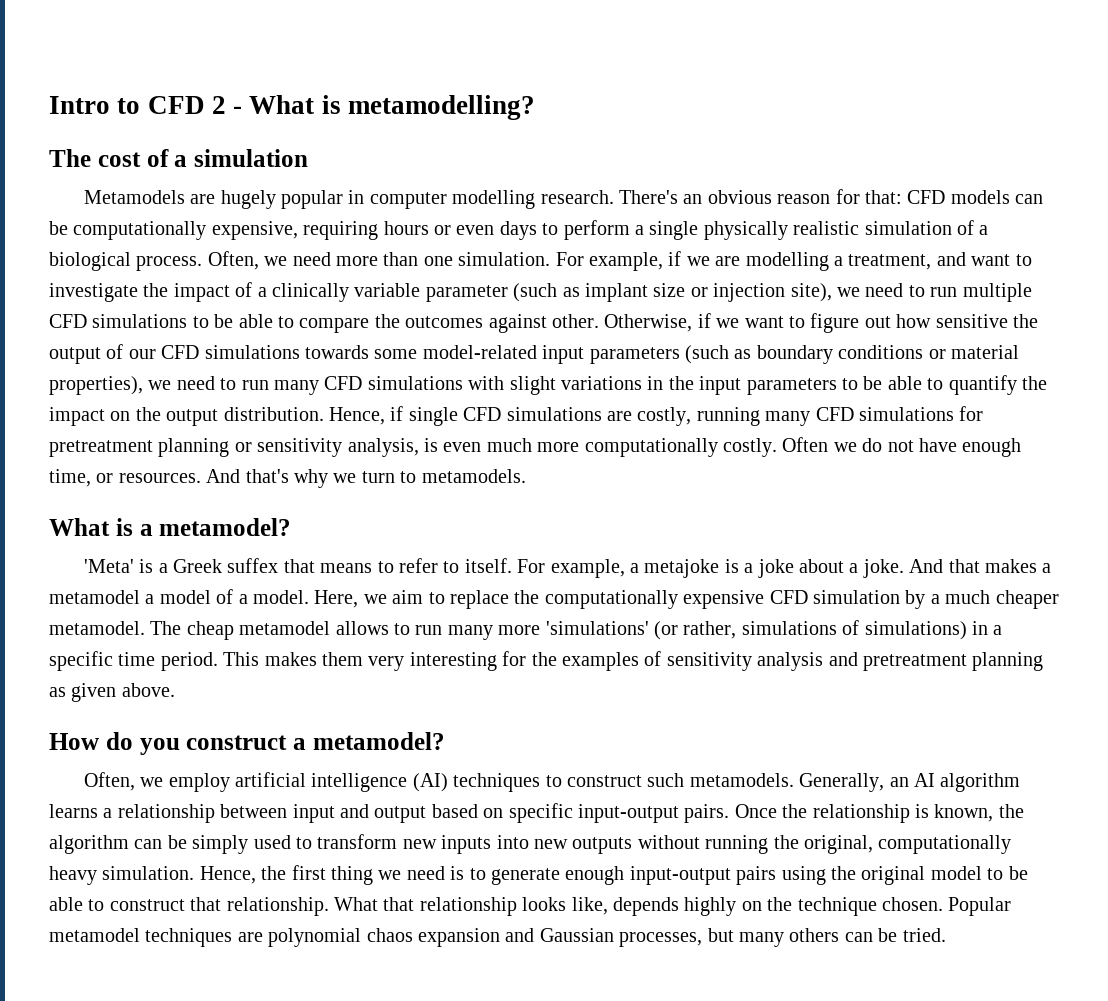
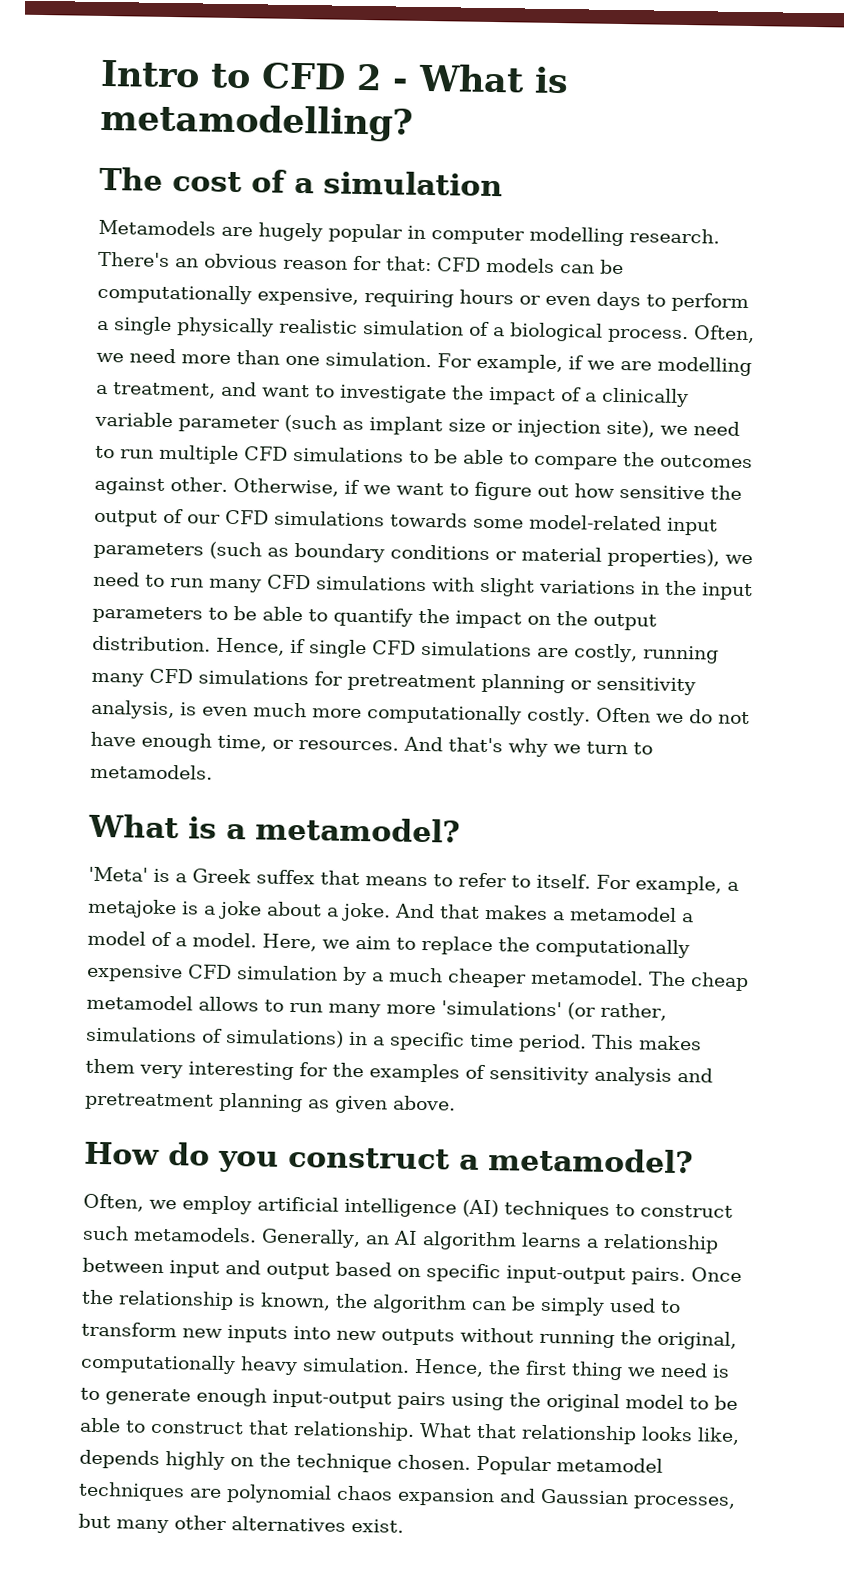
[789,928,946,942] others can be tried. -> [174,1515,404,1533] other alternatives exist.

